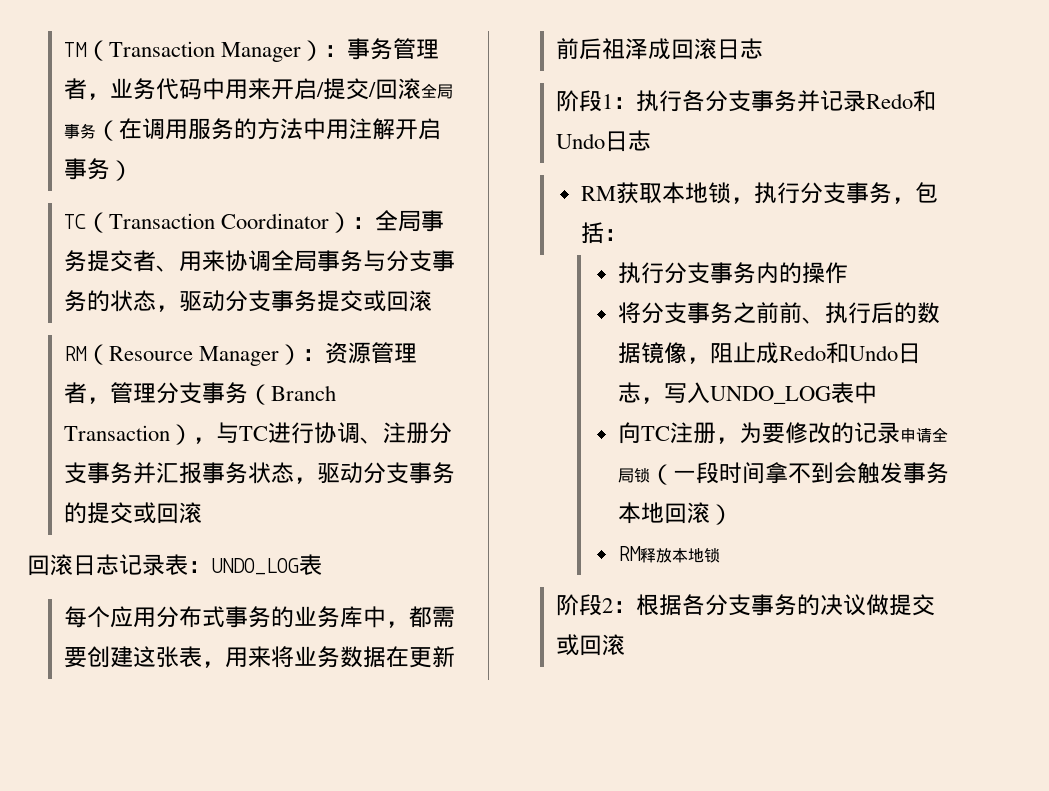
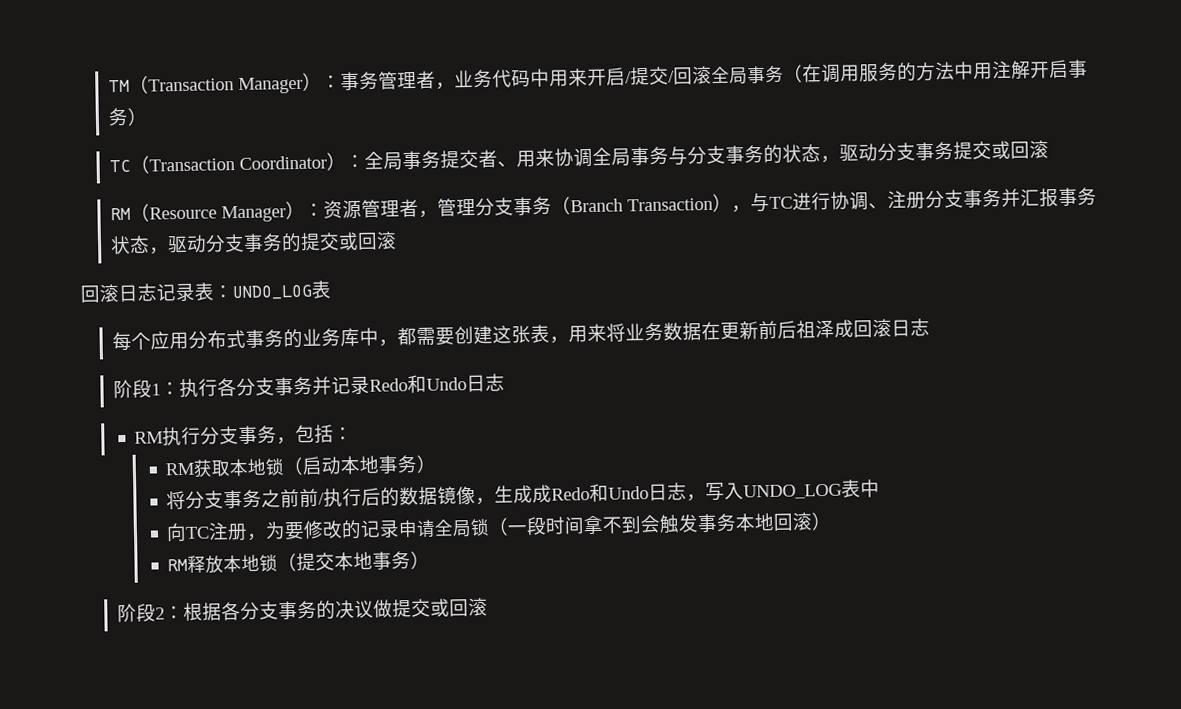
[615,182,754,204] 获取本地锁， -> (164, 437) none
[617,262,848,284] 执行分支事务内的操作 -> [165,454,437,478] RM获取本地锁（启动本地事务）
[801,317,825,324] 、 -> [318,492,326,505] /
[709,342,756,364] 阻止 -> [494,484,534,504] 生成
(720, 555) none -> [277,550,431,572] （提交本地事务）

